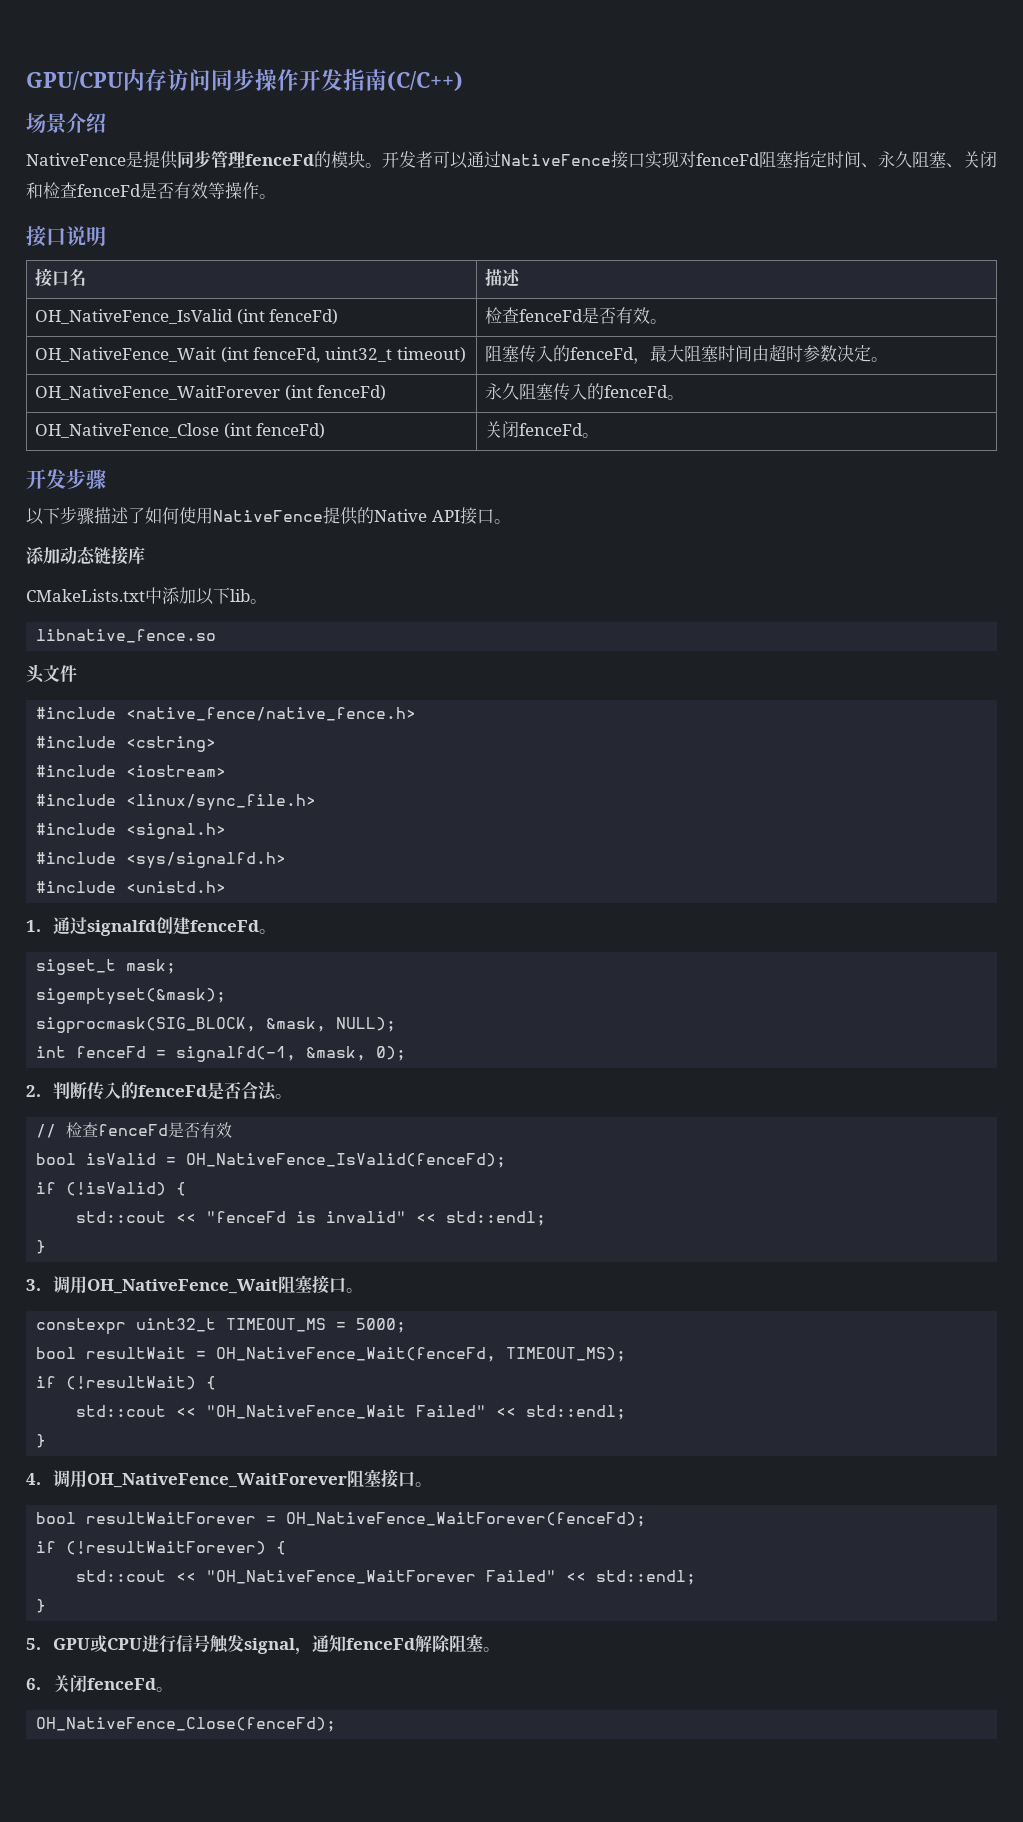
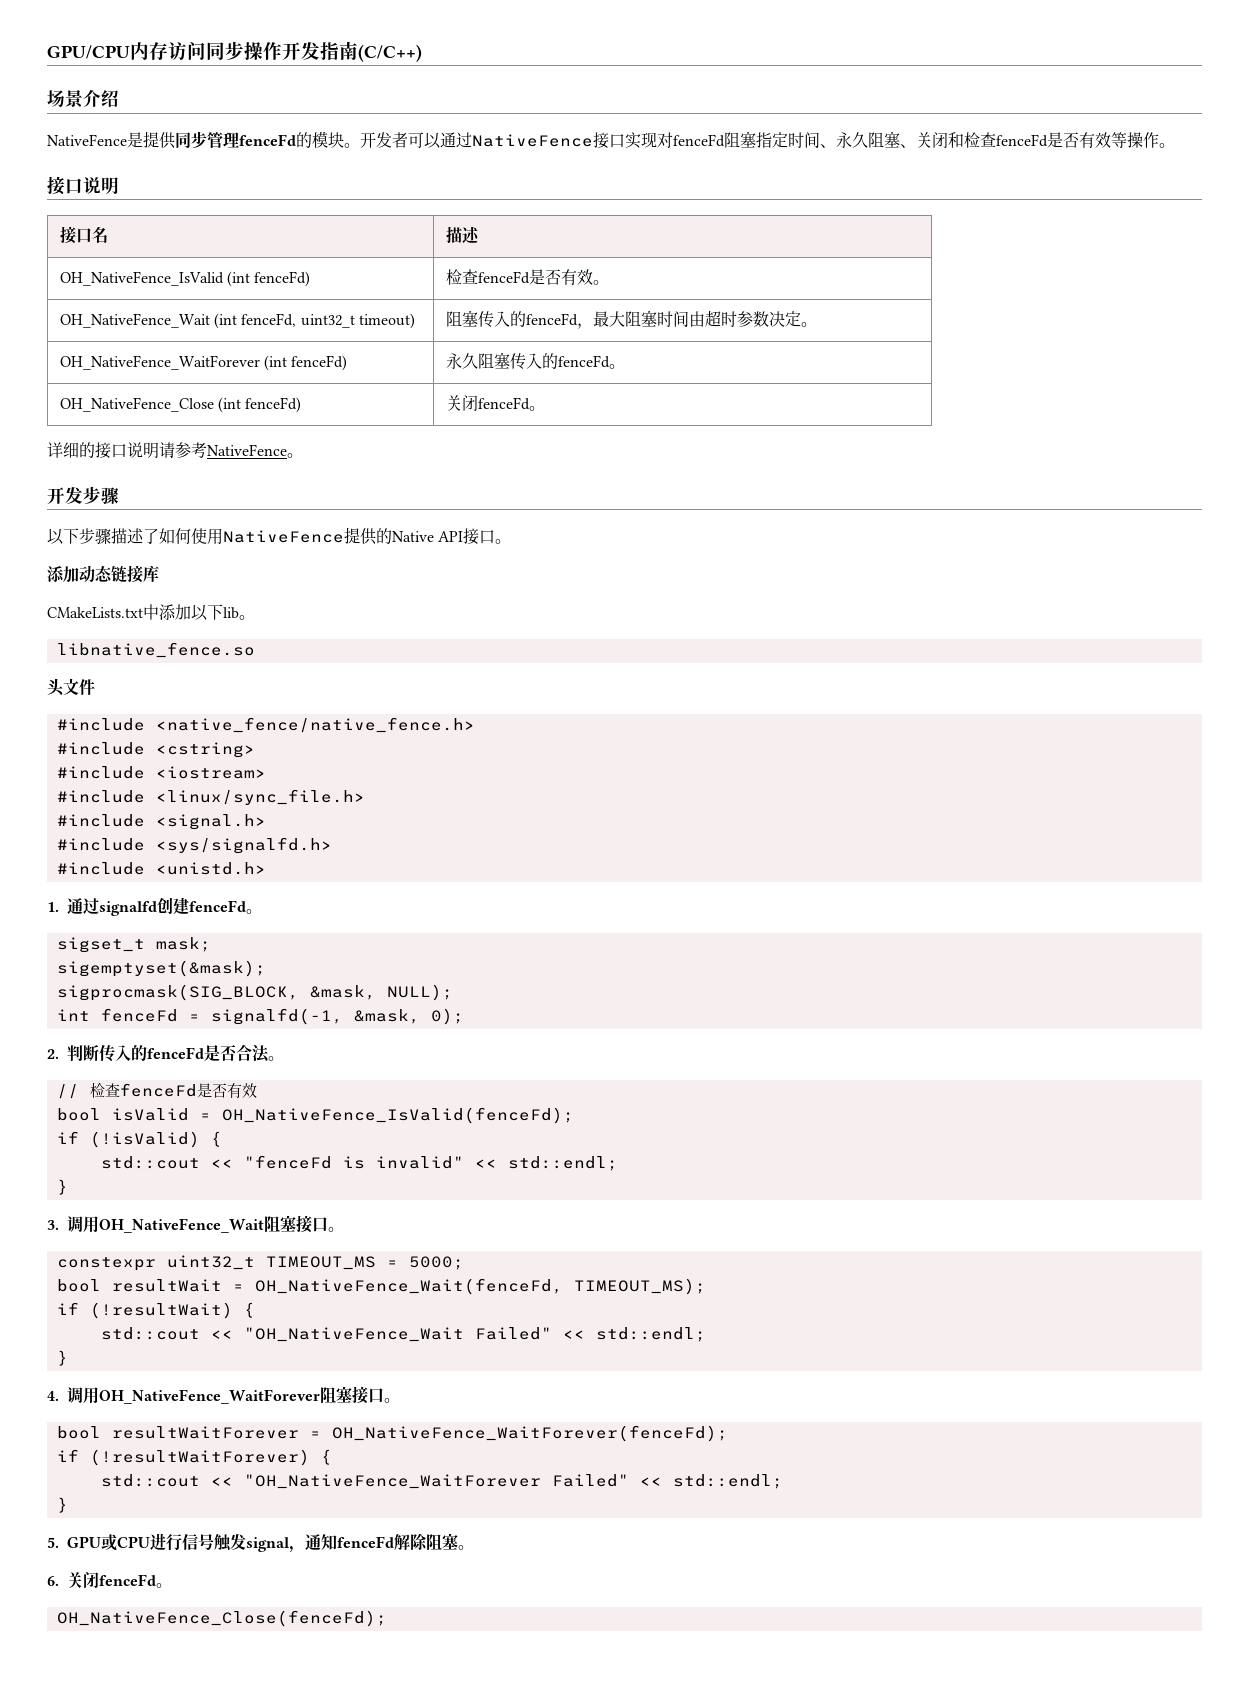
(600, 435) none -> [47,442,303,459] // 详细的接口说明请参考NativeFence。

